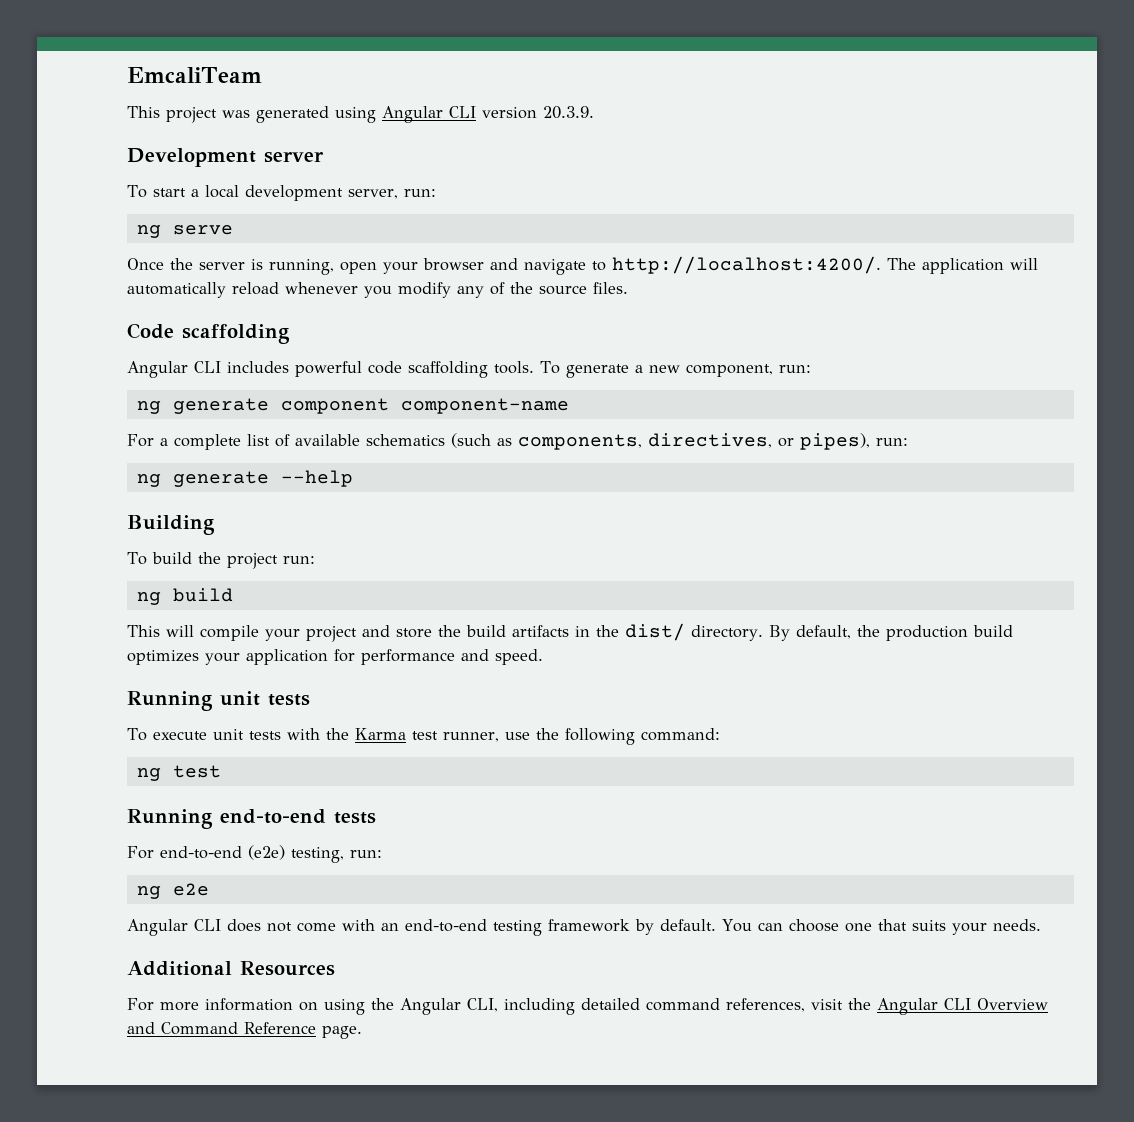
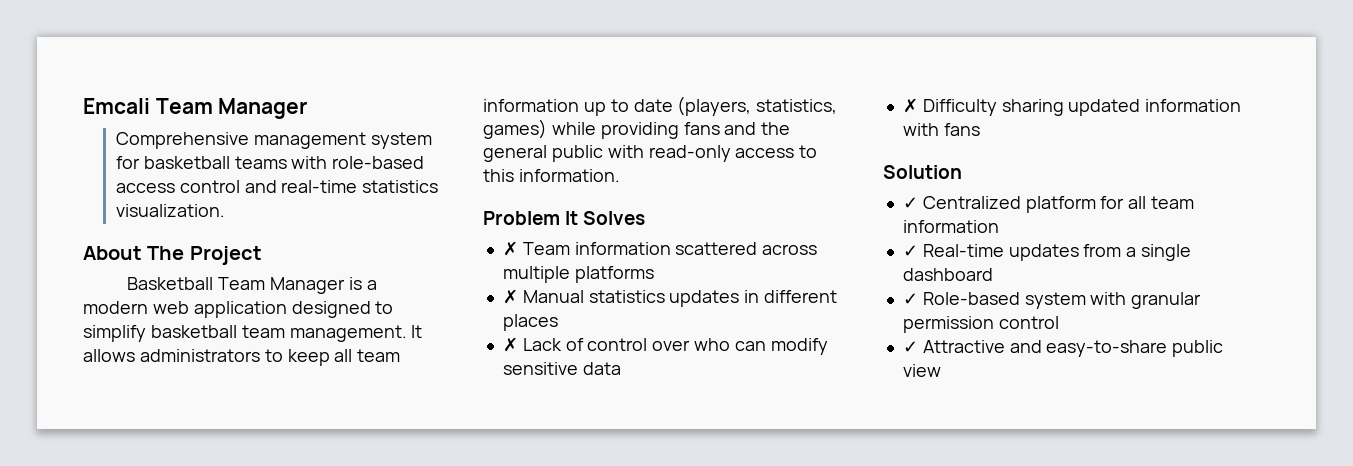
[127,67,262,83] [127,106,594,123] [127,148,324,167] [127,185,436,201] [136,225,233,238] [127,256,1038,275] [127,282,628,298] [127,323,290,344] [127,361,811,378] [136,398,569,414] [127,433,908,450] [136,470,353,487] [127,515,215,535] [127,552,315,569] [136,588,233,605] [127,623,1013,642] [127,649,543,665] [127,691,310,711] [127,728,720,745] [136,765,221,781] [127,809,376,829] [127,845,382,863] [136,883,209,899] [127,919,1041,936] [127,961,335,976] [127,998,1048,1015] [127,1022,362,1039] EmcaliTeam // This project was generated using Angular CLI version 20.3.9. // Development server // To start a local development server, run: // ng serve // Once the server is running, open your browser and navigate to http://localhost:4200/. The application will automatically reload whenever you modify any of the source files. // Code scaffolding // Angular CLI includes powerful code scaffolding tools. To generate a new component, run: // ng generate component component-name // For a complete list of available schematics (such as components, directives, or pipes), run: // ng generate --help // Building // To build the project run: // ng build // This will compile your project and store the build artifacts in the dist/ directory. By default, the production build optimizes your application for performance and speed. // Running unit tests // To execute unit tests with the Karma test runner, use the following command: // ng test // Running end-to-end tests // For end-to-end (e2e) testing, run: // ng e2e // Angular CLI does not come with an end-to-end testing framework by default. You can choose one that suits your needs. // Additional Resources // For more information on using the Angular CLI, including detailed command references, visit the Angular CLI Overview and Command Reference page. -> [83,98,308,119] [115,132,432,149] [115,156,425,169] [115,180,439,193] [115,204,225,217] [83,246,262,265] [127,277,377,294] [83,301,394,318] [83,325,423,342] [83,349,401,366] [483,96,838,116] [483,119,791,139] [483,145,818,162] [483,169,620,182] [483,211,646,225] [502,241,818,256] [502,266,654,283] [502,289,838,307] [502,314,558,331] [502,337,828,355] [502,362,621,375] [902,98,1242,116] [902,123,980,136] [883,165,962,179] [902,196,1195,213] [902,220,999,233] [902,244,1192,261] [902,268,993,281] [902,292,1202,309] [902,316,1059,333] [902,340,1224,357] [902,364,941,377] Emcali Team Manager // Comprehensive management system for basketball teams with role-based access control and real-time statistics visualization. // About The Project // Basketball Team Manager is a modern web application designed to simplify basketball team management. It allows administrators to keep all team information up to date (players, statistics, games) while providing fans and the general public with read-only access to this information. // Problem It Solves // ✗ Team information scattered across multiple platforms // ✗ Manual statistics updates in different places // ✗ Lack of control over who can modify sensitive data // ✗ Difficulty sharing updated information with fans // Solution // ✓ Centralized platform for all team information // ✓ Real-time updates from a single dashboard // ✓ Role-based system with granular permission control // ✓ Attractive and easy-to-share public view

